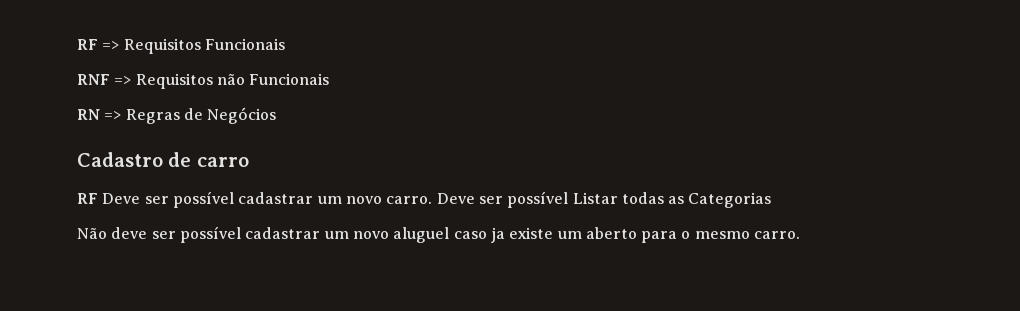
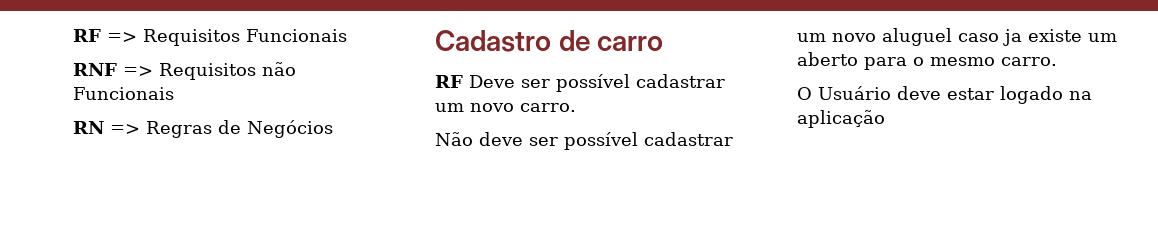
[436,191,772,208] Deve ser possível Listar todas as Categorias -> (576, 107) none
(801, 235) none -> [797,86,1092,104] [797,110,885,128] // O Usuário deve estar logado na aplicação

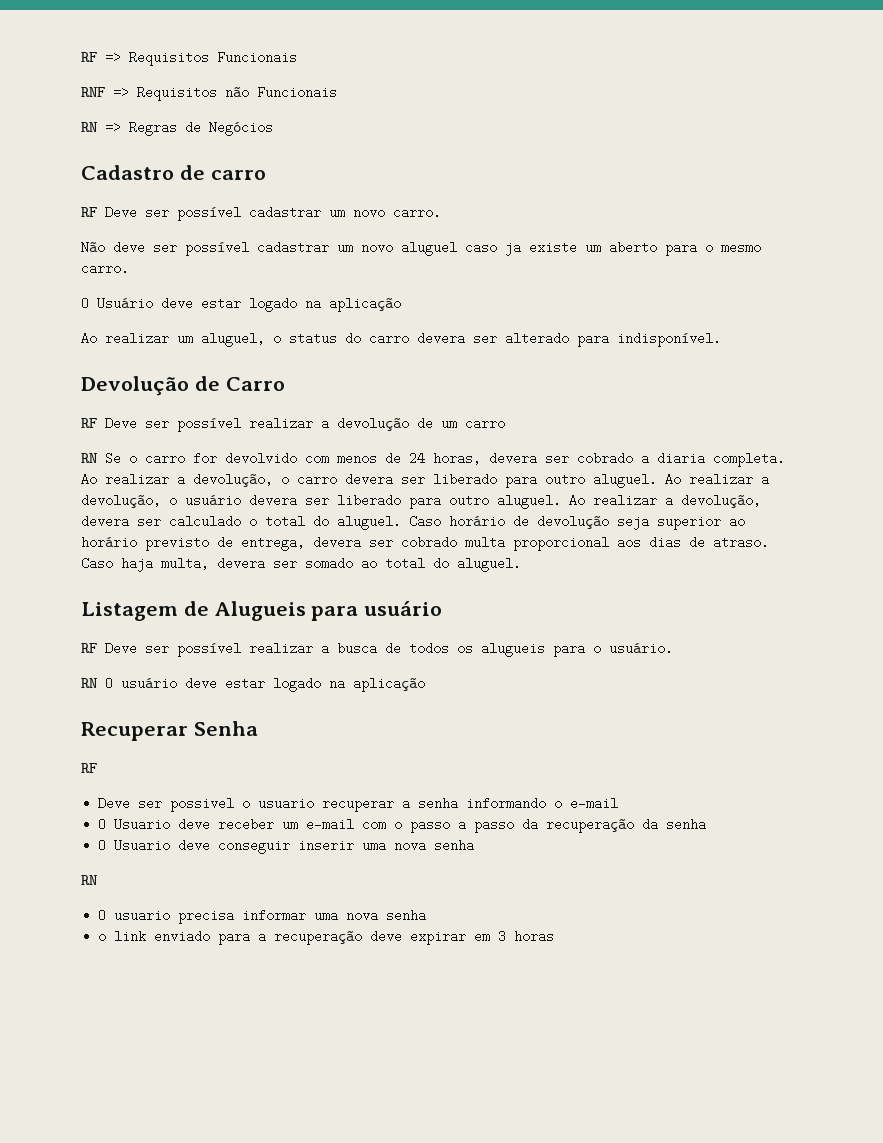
(885, 119) none -> [81,332,721,347] [81,376,285,396] [81,417,505,432] [81,452,785,467] [81,473,769,488] [81,494,761,509] [81,515,745,530] [81,536,769,551] [81,557,521,572] [81,601,443,621] [81,642,673,657] [81,677,425,692] [81,721,258,741] [81,763,97,773] [98,797,619,812] [98,818,707,833] [98,839,475,854] [81,875,98,885] [98,909,427,924] [98,930,555,945] // Ao realizar um aluguel, o status do carro devera ser alterado para indisponível. // Devolução de Carro // RF Deve ser possível realizar a devolução de um carro // RN Se o carro for devolvido com menos de 24 horas, devera ser cobrado a diaria completa. Ao realizar a devolução, o carro devera ser liberado para outro aluguel. Ao realizar a devolução, o usuário devera ser liberado para outro aluguel. Ao realizar a devolução, devera ser calculado o total do aluguel. Caso horário de devolução seja superior ao horário previsto de entrega, devera ser cobrado multa proporcional aos dias de atraso. Caso haja multa, devera ser somado ao total do aluguel. // Listagem de Alugueis para usuário // RF Deve ser possível realizar a busca de todos os alugueis para o usuário. // RN O usuário deve estar logado na aplicação // Recuperar Senha // RF // Deve ser possivel o usuario recuperar a senha informando o e-mail // O Usuario deve receber um e-mail com o passo a passo da recuperação da senha // O Usuario deve conseguir inserir uma nova senha // RN // O usuario precisa informar uma nova senha // o link enviado para a recuperação deve expirar em 3 horas

